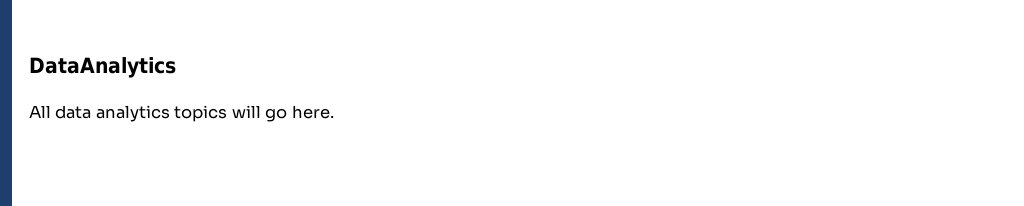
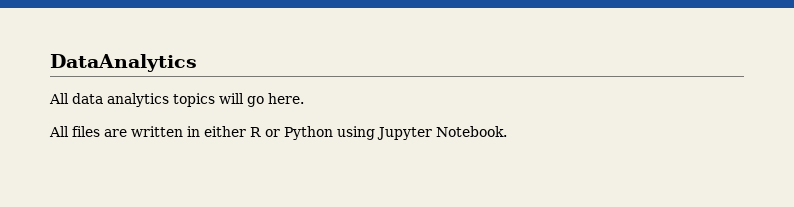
(334, 112) none -> [49,126,507,140] // All files are written in either R or Python using Jupyter Notebook.

